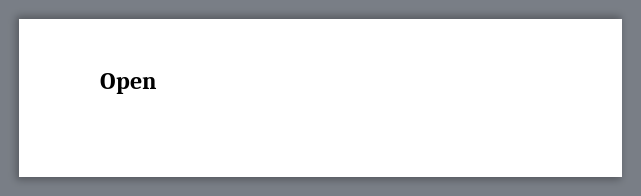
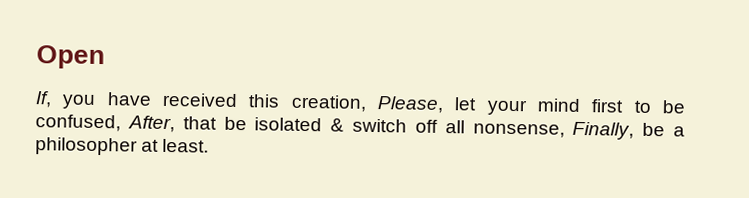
(157, 83) none -> [35,91,686,116] [35,114,685,140] [35,137,210,156] // If, you have received this creation, Please, let your mind first to be confused, After, that be isolated & switch off all nonsense, Finally, be a philosopher at least.

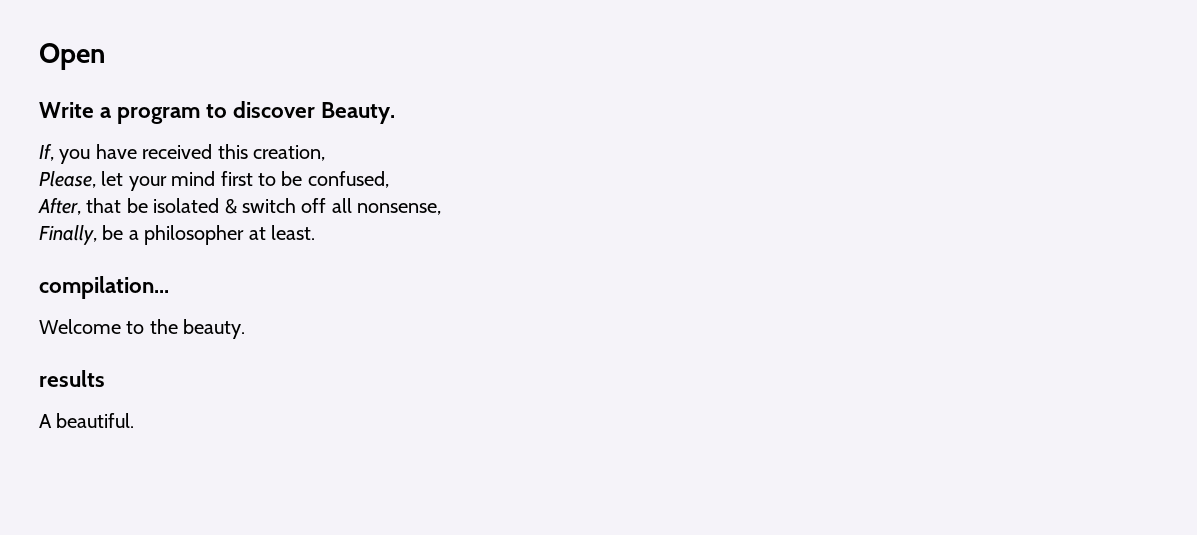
(105, 57) none -> [39,101,396,124] // Write a program to discover Beauty.
(367, 103) none -> (325, 153) //
(121, 123) none -> (389, 179) //
(565, 130) none -> (442, 209) //
(210, 145) none -> [39,276,169,299] [39,319,246,339] [39,370,105,387] [39,413,135,428] // compilation... // Welcome to the beauty. // results // A beautiful.

